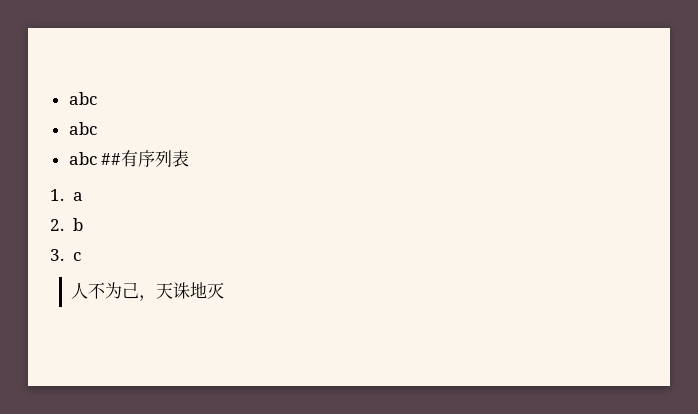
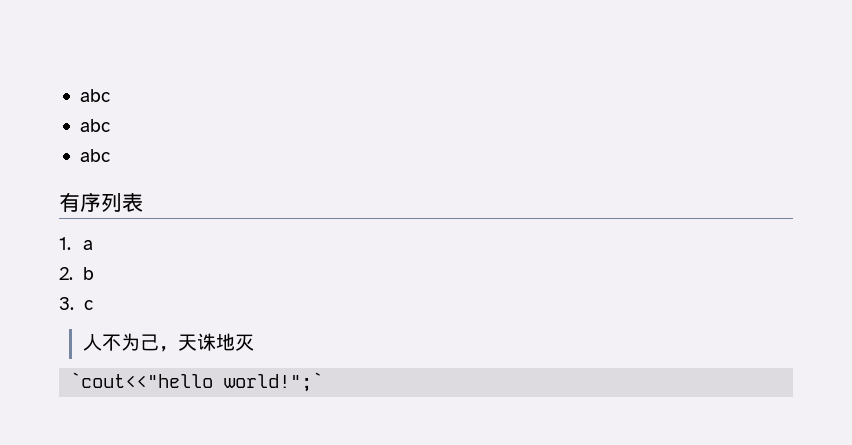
[101,153,122,165] ## -> (111, 155) //
(225, 290) none -> [70,372,324,392] // `cout<<"hello world!";`

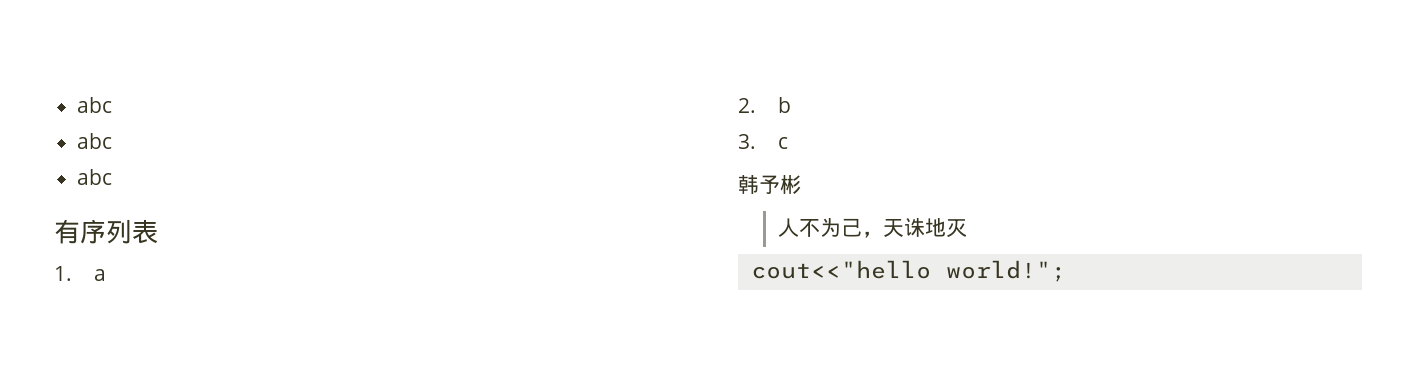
(94, 305) none -> [738,175,801,194] // 韩予彬
[70,372,324,392] `cout<<"hello world!";` -> [750,260,1066,282] cout<<"hello world!";

